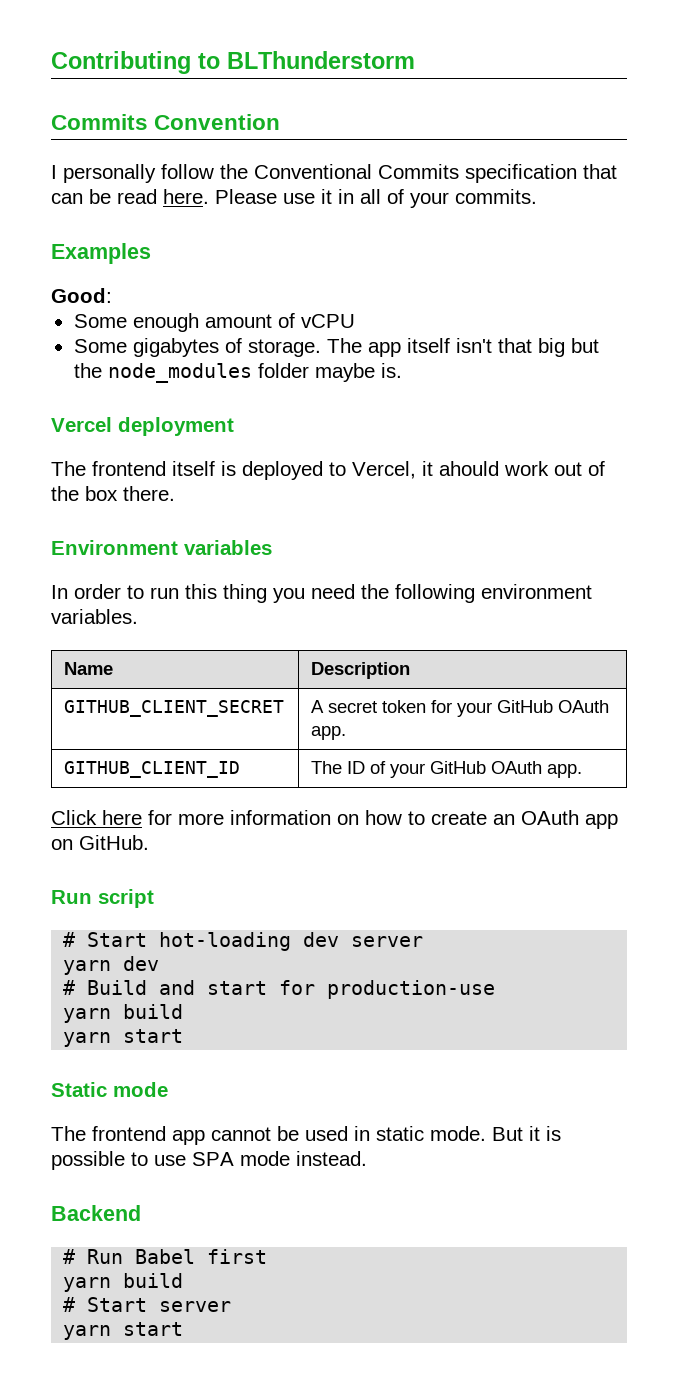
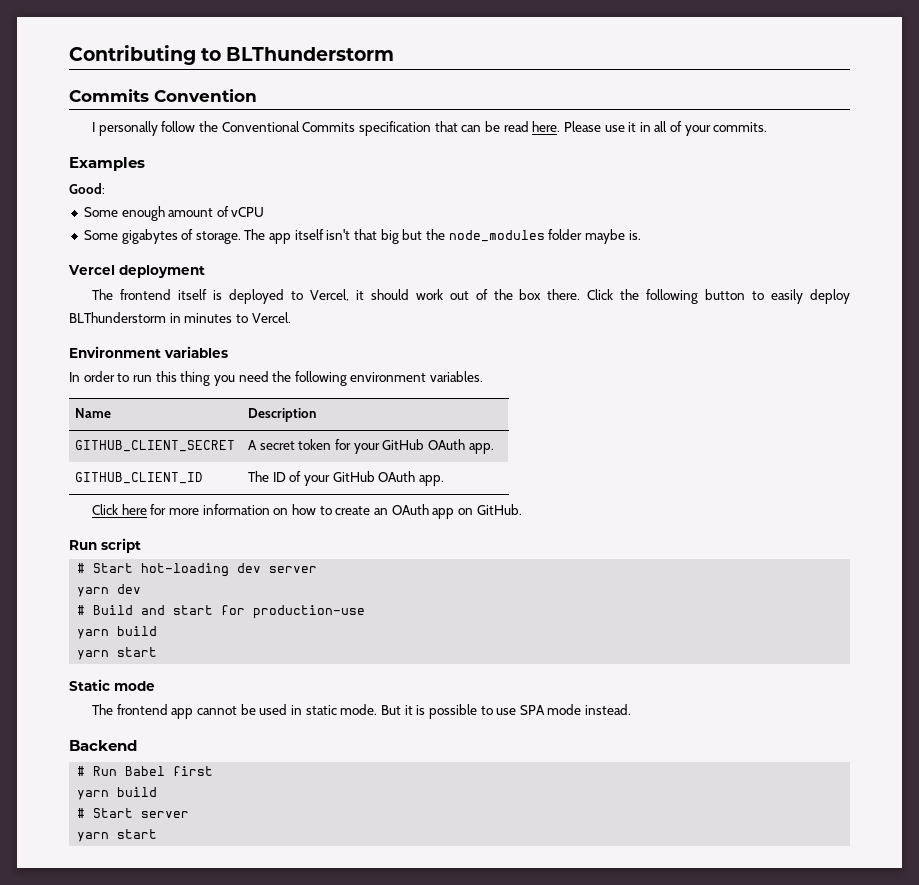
[439,461,499,476] ahould -> [370,289,409,300] should
(175, 493) none -> [587,289,850,304] [69,312,291,323] Click the following button to easily deploy BLThunderstorm in minutes to Vercel.

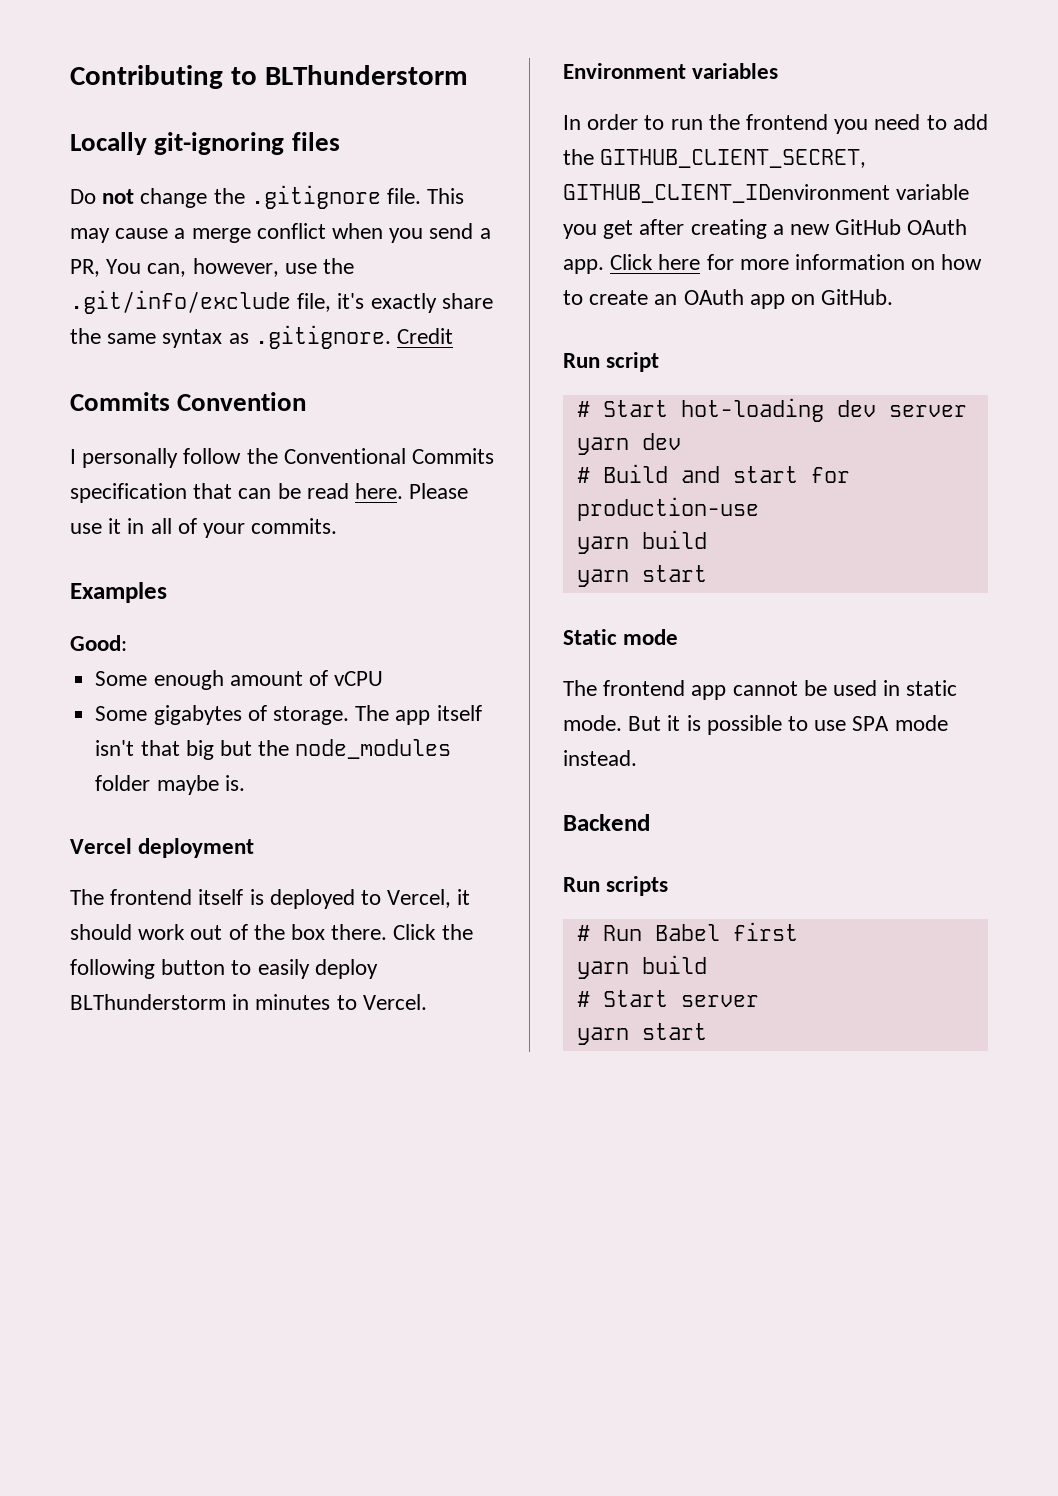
(395, 54) none -> [70,132,340,155] [70,185,465,209] [70,223,491,243] [70,258,355,277] [70,290,493,314] [70,325,454,349] // Locally git-ignoring files // Do not change the .gitignore file. This may cause a merge conflict when you send a PR, You can, however, use the .git/info/exclude file, it's exactly share the same syntax as .gitignore. Credit
[155,371,484,386] [75,408,112,418] [248,408,317,422] [75,440,236,452] [248,439,494,454] [75,472,204,484] [248,471,445,486] this thing you need the following environment variables. // Name | Description // GITHUB_CLIENT_SECRET | A secret token for your GitHub OAuth app. // GITHUB_CLIENT_ID | The ID of your GitHub OAuth app. // -> [708,114,988,134] [563,149,867,168] [563,184,970,203] [563,219,968,239] [563,259,604,274] the frontend you need to add the GITHUB_CLIENT_SECRET, GITHUB_CLIENT_IDenvironment variable you get after creating a new GitHub OAuth app.
(137, 745) none -> [563,876,669,896] // Run scripts

